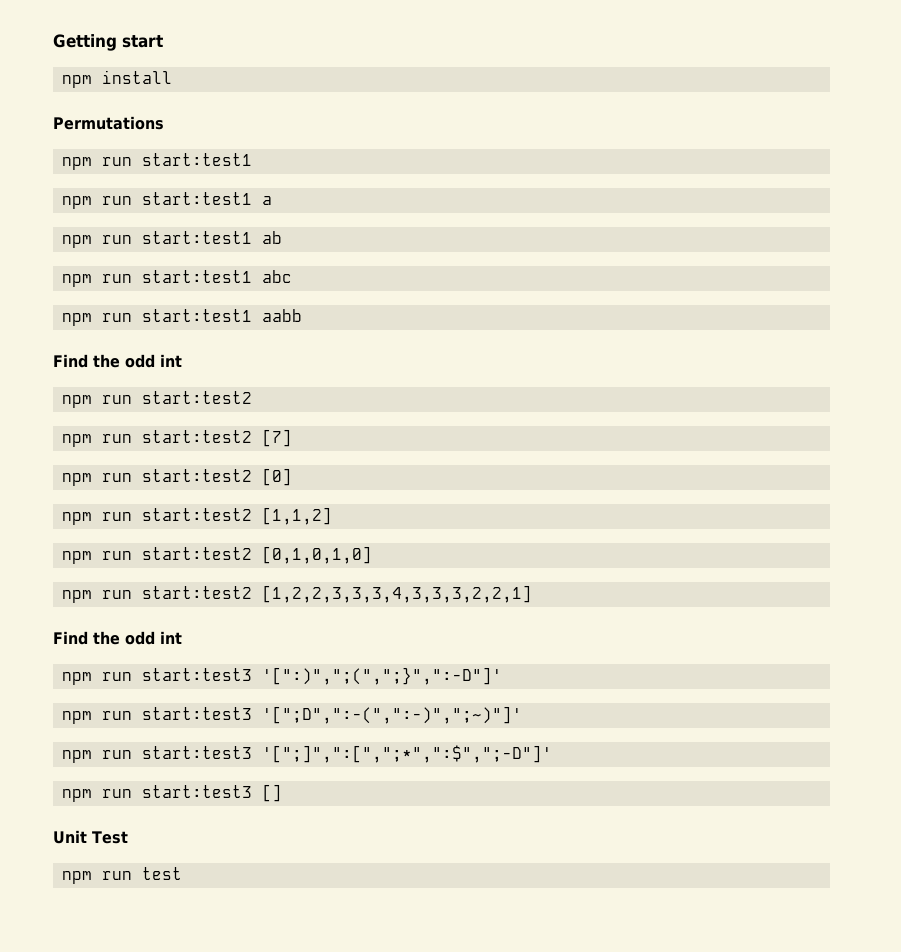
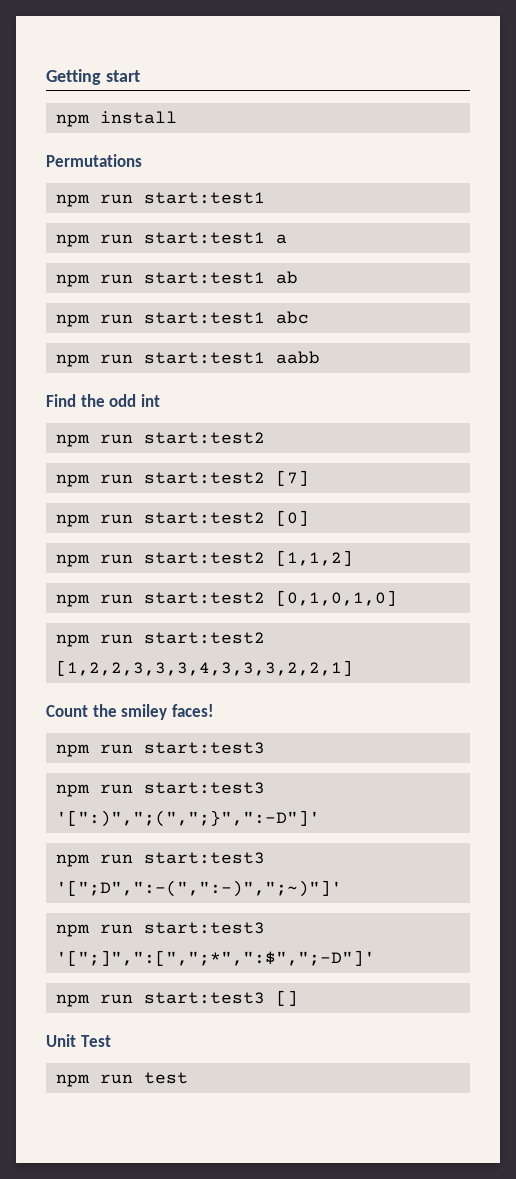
[53,631,182,645] Find the odd int -> [46,704,214,720] [55,742,265,757] Count the smiley faces! // npm run start:test3

